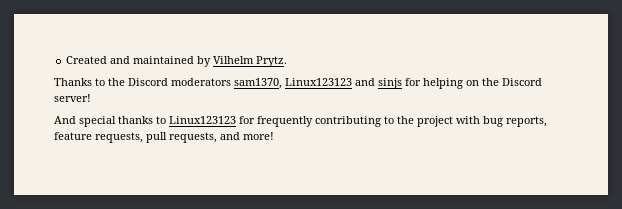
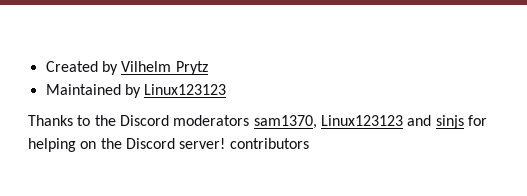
[110,56,288,67] and maintained by Vilhelm Prytz. -> [101,61,208,75] [45,84,227,98] by Vilhelm Prytz // Maintained by Linux123123
[54,116,547,127] [54,132,274,143] // And special thanks to Linux123123 for frequently contributing to the project with bug reports, feature requests, pull requests, and more! -> [229,138,309,149] contributors

